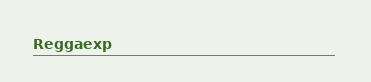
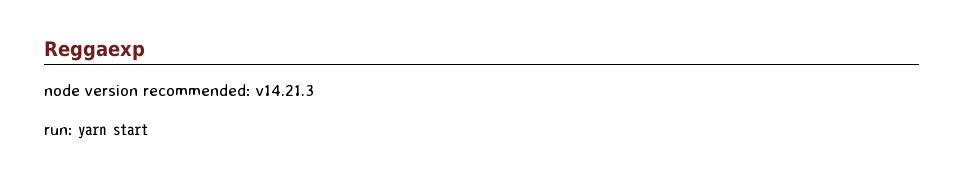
(112, 45) none -> [44,84,314,96] [44,124,148,139] // node version recommended: v14.21.3 // run: yarn start

